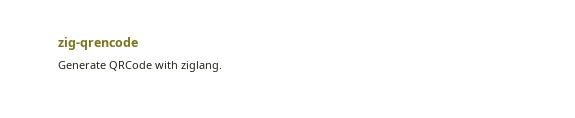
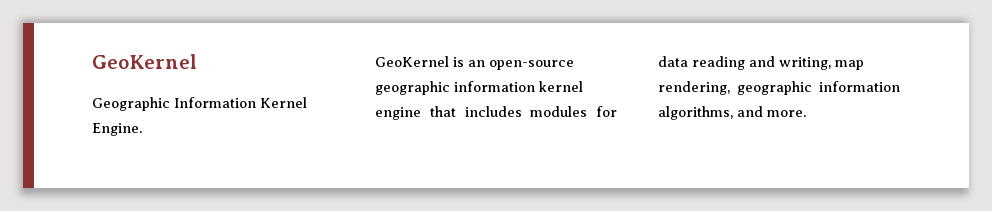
[58,37,138,50] [58,61,222,72] zig-qrencode // Generate QRCode with ziglang. -> [92,54,197,69] [92,97,307,111] [92,123,142,136] [375,56,574,70] [375,81,583,95] [375,106,617,120] [658,56,864,70] [658,81,900,95] [658,106,806,120] GeoKernel // Geographic Information Kernel Engine. // GeoKernel is an open-source geographic information kernel engine that includes modules for data reading and writing, map rendering, geographic information algorithms, and more.

